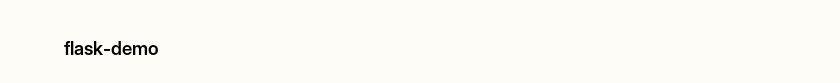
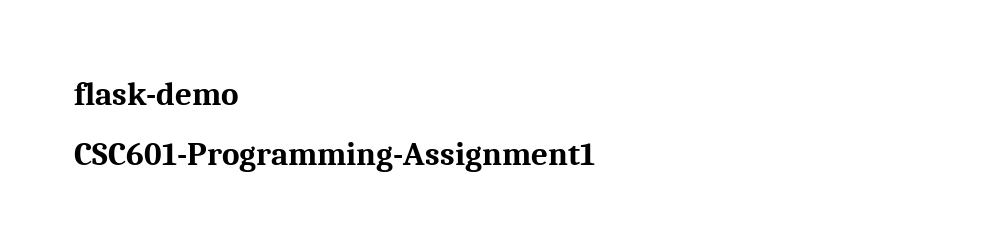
(159, 48) none -> [74,142,595,172] // CSC601-Programming-Assignment1

